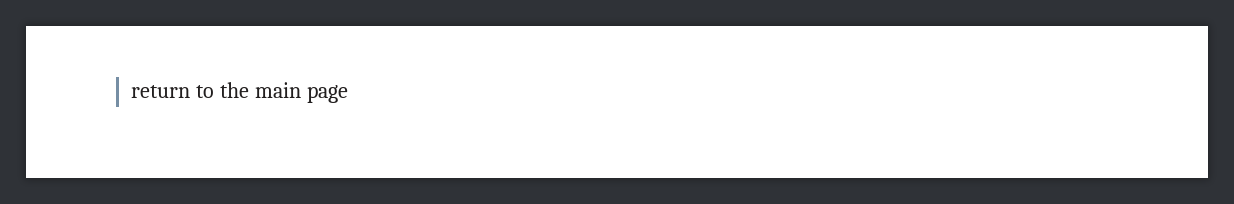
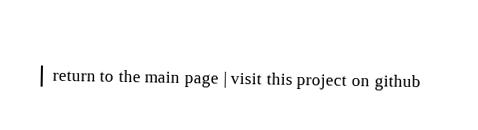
(348, 94) none -> [222,71,421,92] | visit this project on github

